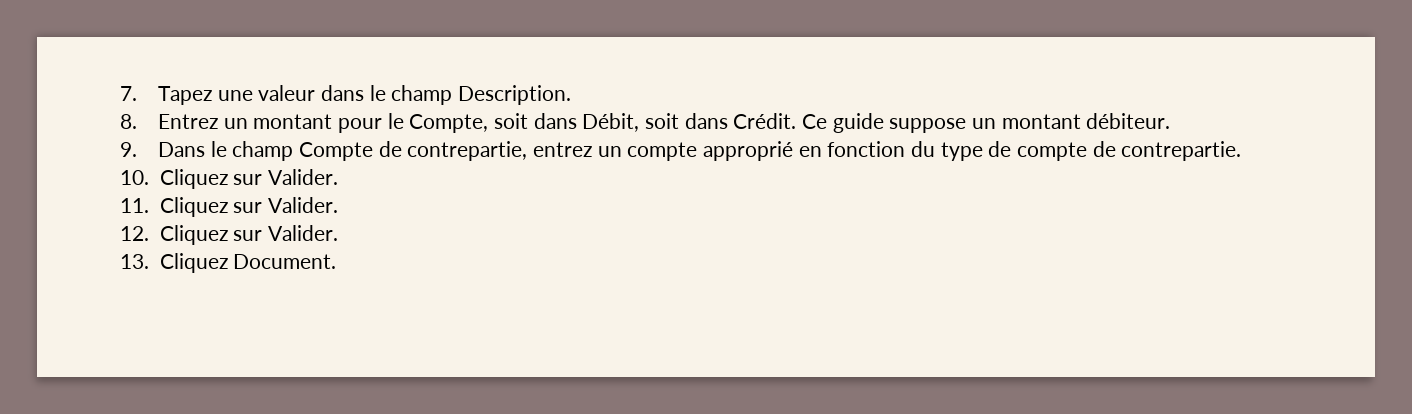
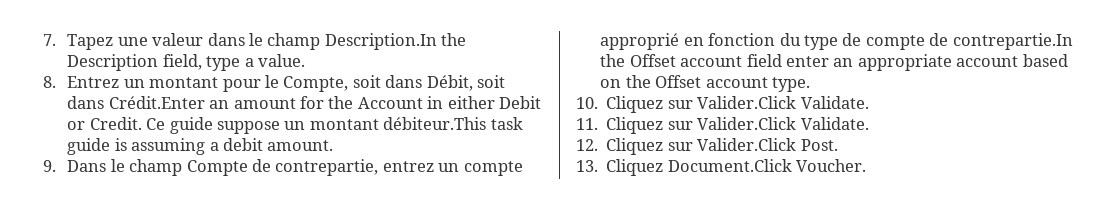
[457,85,571,105] Description. -> [324,33,467,50] [67,54,306,71] Description.In the Description field, type a value.
[733,113,797,129] Crédit. -> [108,96,542,109] [67,117,142,130] Crédit.Enter an amount for the Account in either Debit or Credit.
[1086,113,1171,129] débiteur. -> [383,117,523,130] [67,138,334,155] débiteur.This task guide is assuming a debit amount.
[1121,141,1242,161] contrepartie. -> [952,33,1073,50] [600,54,1068,71] [600,75,811,92] contrepartie.In the Offset account field enter an appropriate account based on the Offset account type.
[267,169,338,185] Valider. -> [697,96,869,109] Valider.Click Validate.
[267,197,338,213] Valider. -> [697,117,869,130] Valider.Click Validate.
[267,225,338,241] Valider. -> [697,138,838,151] Valider.Click Post.
[233,254,337,269] Document. -> [667,159,867,172] Document.Click Voucher.

